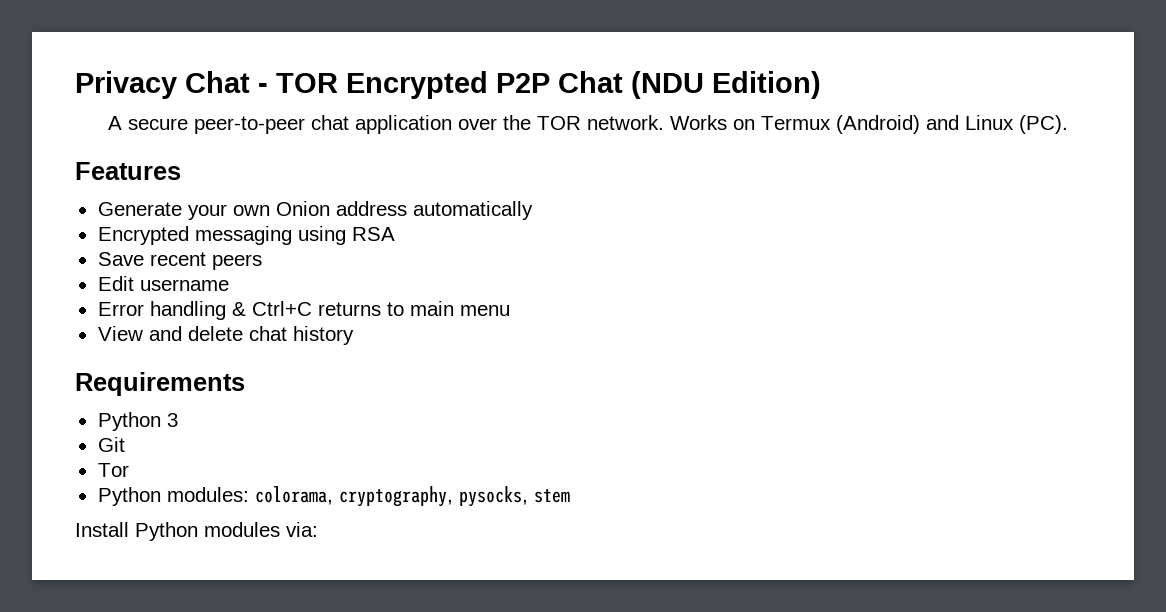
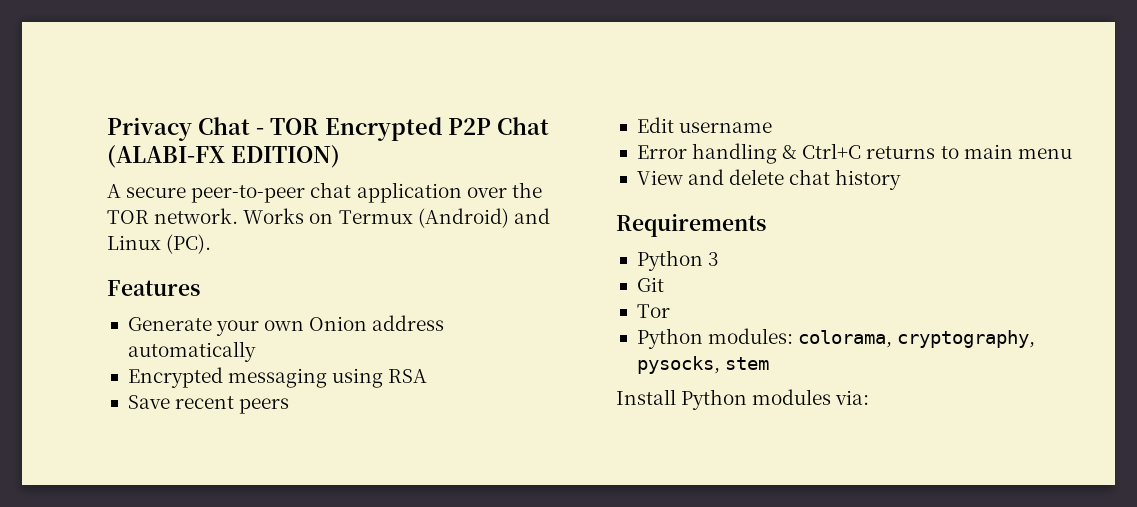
[631,71,821,99] (NDU Edition) -> [107,145,340,168] (ALABI-FX EDITION)

